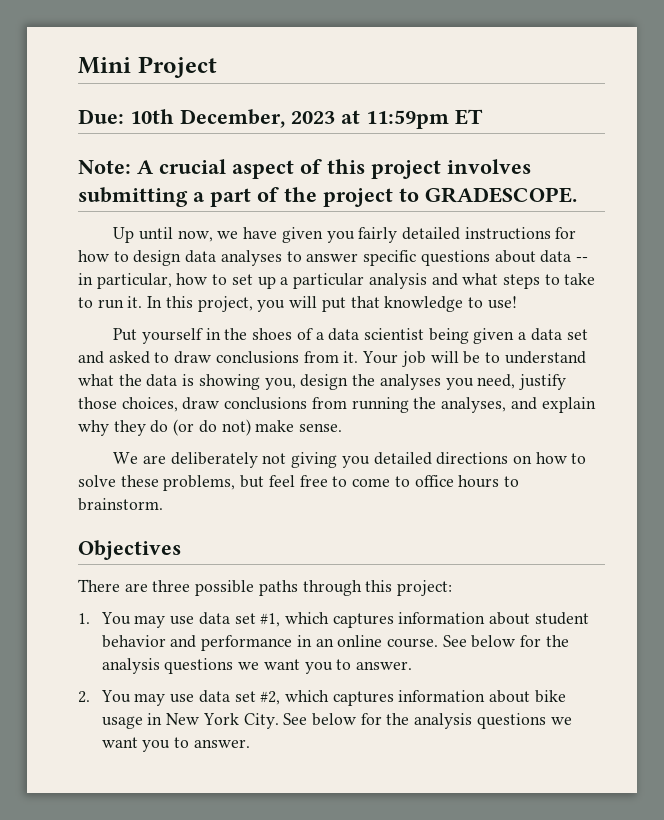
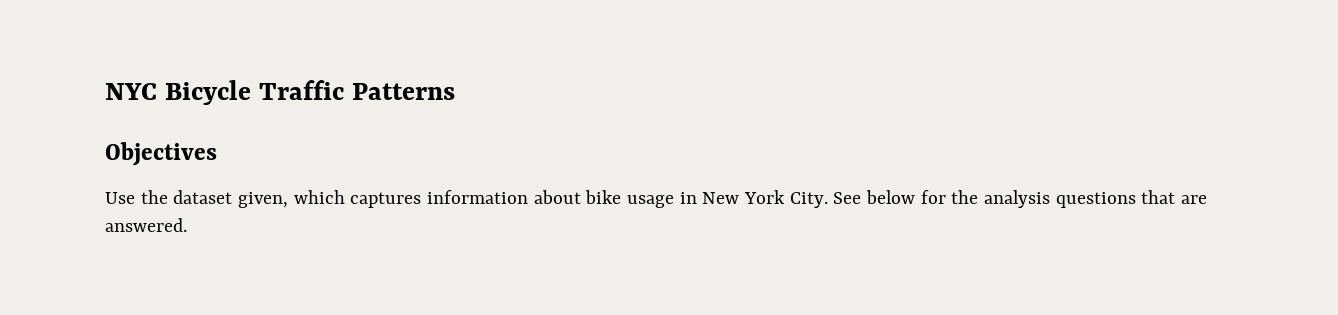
[78,56,217,78] [78,109,483,129] [78,159,531,179] [78,187,577,207] [113,227,577,243] [78,250,588,266] [78,273,596,289] [78,296,517,312] [113,328,588,344] [78,351,586,367] [78,374,566,390] [78,397,596,413] [78,419,343,436] [113,452,587,468] [78,475,519,491] [78,498,163,511] [78,540,181,560] [78,579,453,596] [78,612,589,628] [101,635,569,651] [101,658,412,674] [78,690,281,706] Mini Project // Due: 10th December, 2023 at 11:59pm ET // Note: A crucial aspect of this project involves submitting a part of the project to GRADESCOPE. // Up until now, we have given you fairly detailed instructions for how to design data analyses to answer specific questions about data -- in particular, how to set up a particular analysis and what steps to take to run it. In this project, you will put that knowledge to use! // Put yourself in the shoes of a data scientist being given a data set and asked to draw conclusions from it. Your job will be to understand what the data is showing you, design the analyses you need, justify those choices, draw conclusions from running the analyses, and explain why they do (or do not) make sense. // We are deliberately not giving you detailed directions on how to solve these problems, but feel free to come to office hours to brainstorm. // Objectives // There are three possible paths through this project: // 1. You may use data set #1, which captures information about student behavior and performance in an online course. See below for the analysis questions we want you to answer. // 2. You may use data set #2, -> [105,80,455,105] [105,142,217,166] [105,190,289,208] NYC Bicycle Traffic Patterns // Objectives // Use the dataset given,
[550,717,572,725] [101,737,250,752] we want you to answer. -> [1141,190,1208,204] [105,218,187,232] that are answered.

